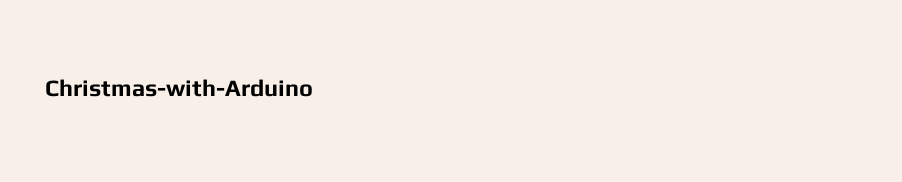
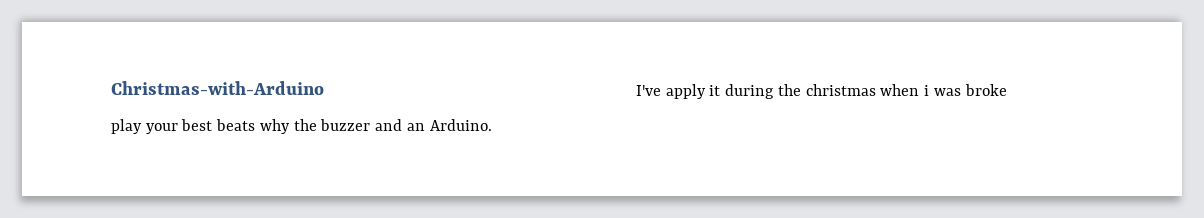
(313, 88) none -> [111,119,492,134] [636,84,1007,99] // play your best beats why the buzzer and an Arduino. // I've apply it during the christmas when i was broke

